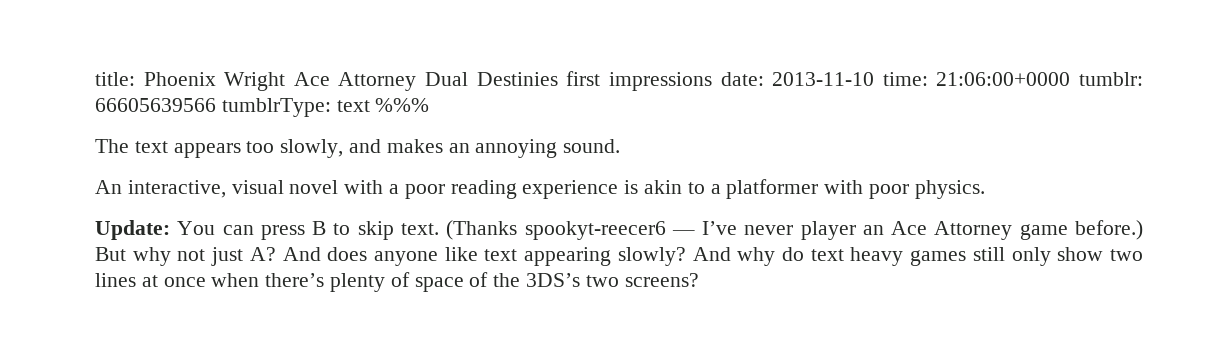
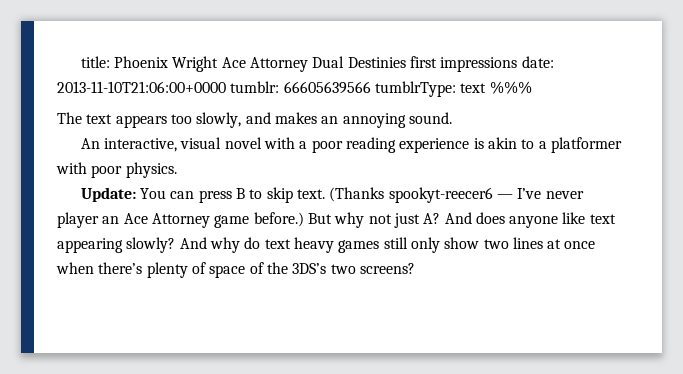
[772,72,1071,86] 2013-11-10 time: 21:06:00+0000 -> [57,81,226,93] 2013-11-10T21:06:00+0000

